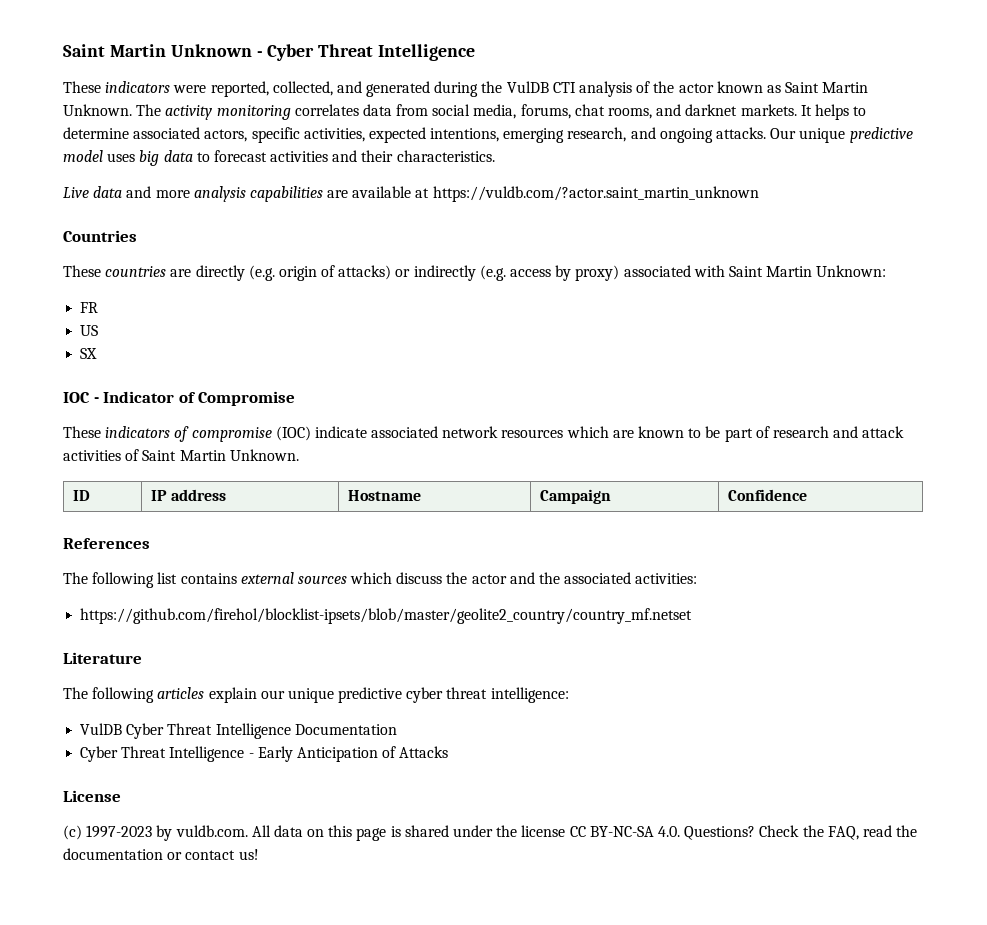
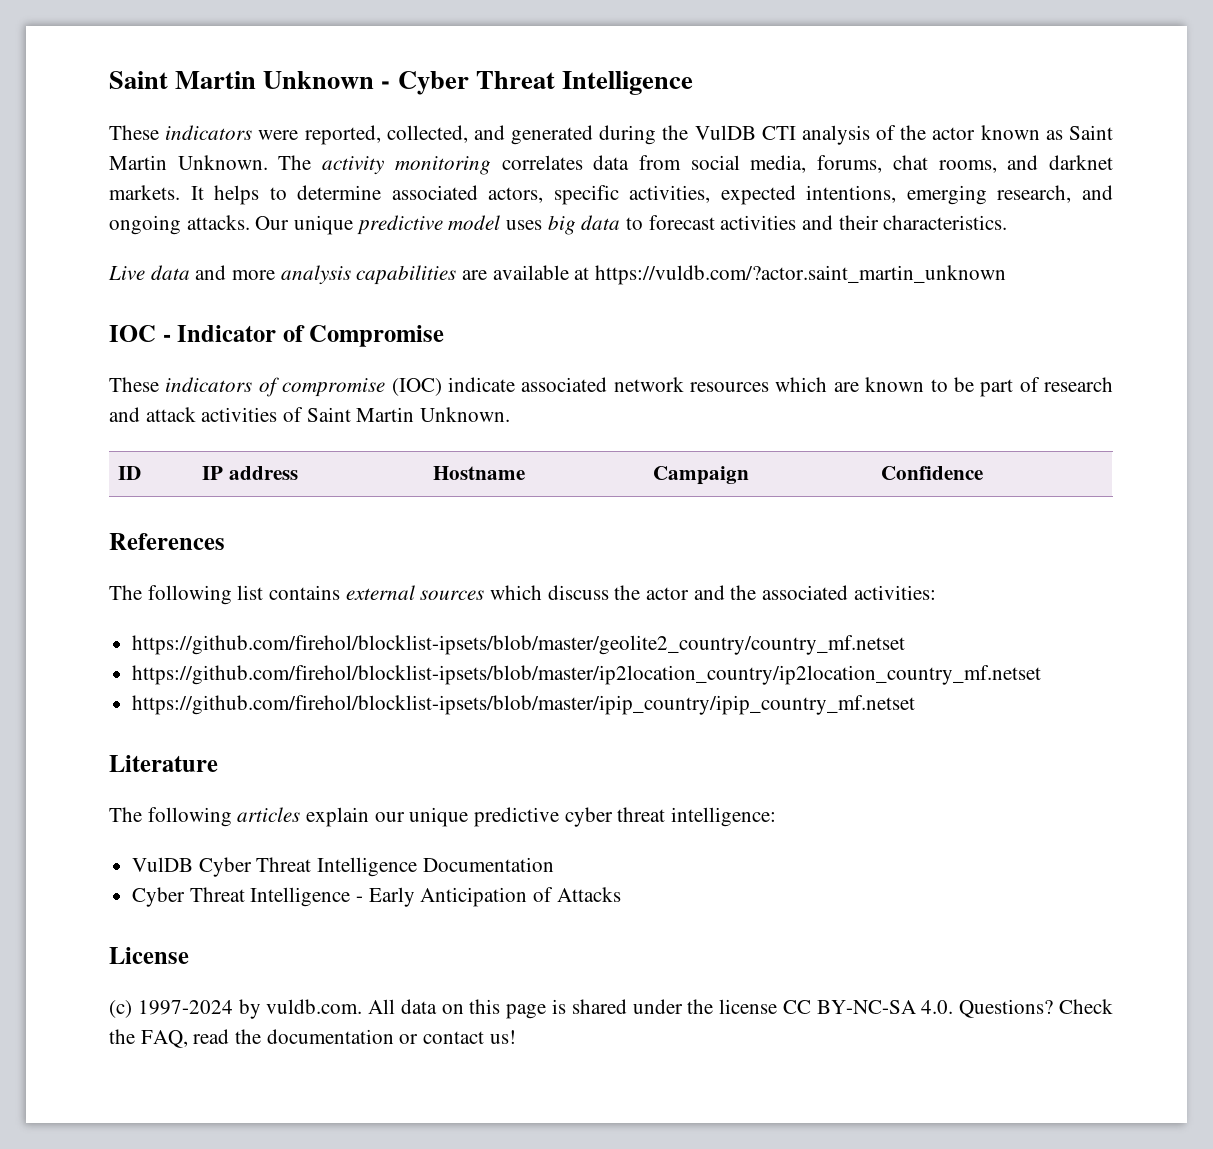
[63,230,137,242] [63,265,887,281] [80,302,99,313] [80,325,99,336] [80,348,98,359] // Countries // These countries are directly (e.g. origin of attacks) or indirectly (e.g. access by proxy) associated with Saint Martin Unknown: // FR // US // SX -> (1007, 275) none
(693, 616) none -> [132,665,1042,685] [132,695,916,715] // https://github.com/firehol/blocklist-ipsets/blob/master/ip2location_country/ip2location_country_mf.netset // https://github.com/firehol/blocklist-ipsets/blob/master/ipip_country/ipip_country_mf.netset
[86,825,153,838] 1997-2023 -> [137,1000,233,1015] 1997-2024

